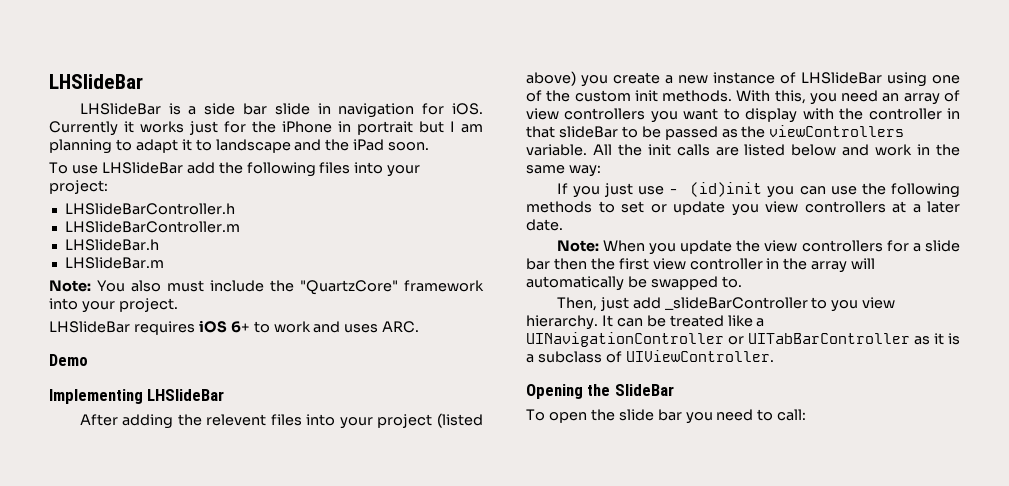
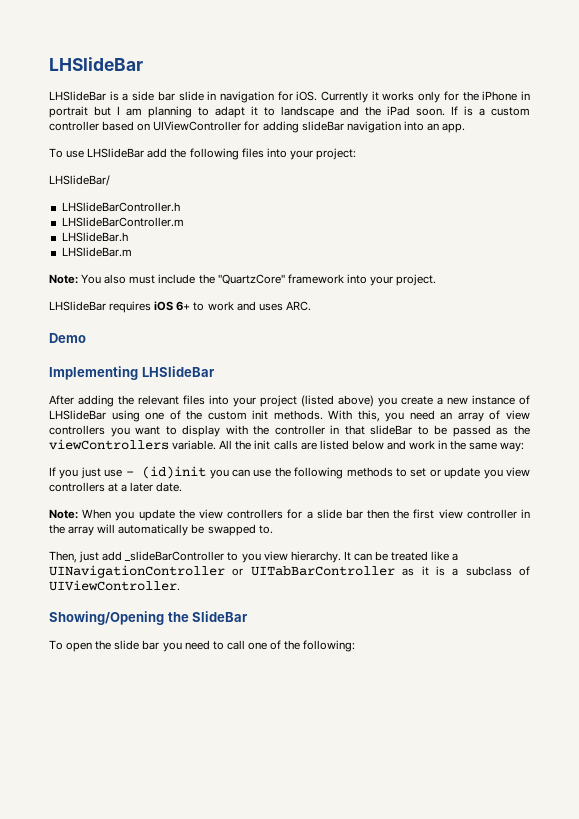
[189,121,218,135] just -> [418,91,441,103] only
(430, 146) none -> [451,106,530,116] [49,121,466,133] If is a custom controller based on UIViewController for adding slideBar navigation into an app.
(108, 187) none -> [49,175,110,186] // LHSlideBar/
[206,414,267,426] relevent -> [138,395,179,405] relevant
[526,384,583,399] Opening -> [49,611,164,625] Showing/Opening
[777,409,807,421] call: -> [226,640,356,652] call one of the following:

